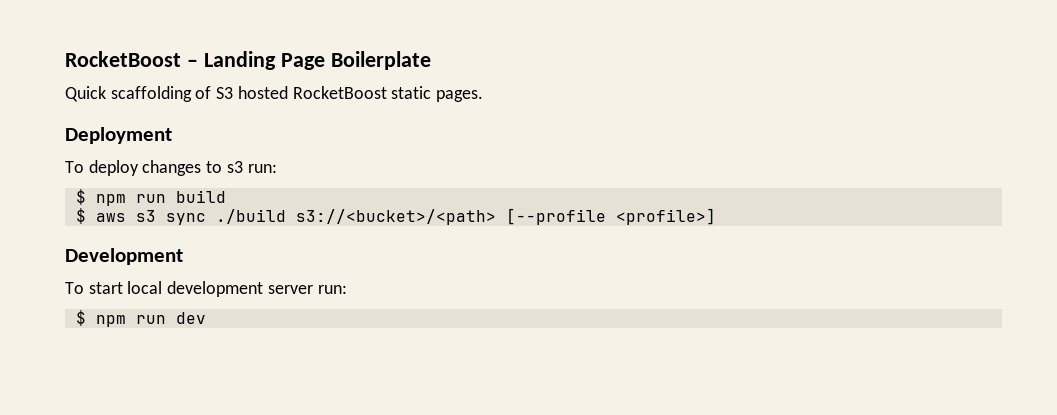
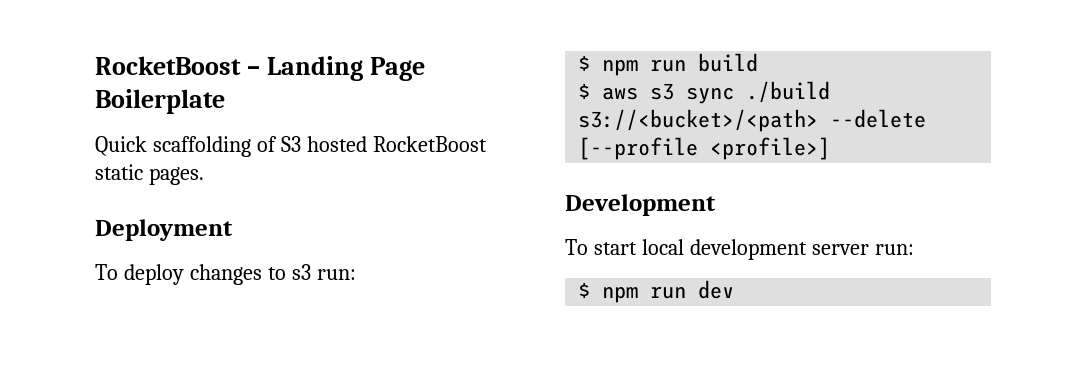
(496, 217) none -> [830,109,927,128] --delete

